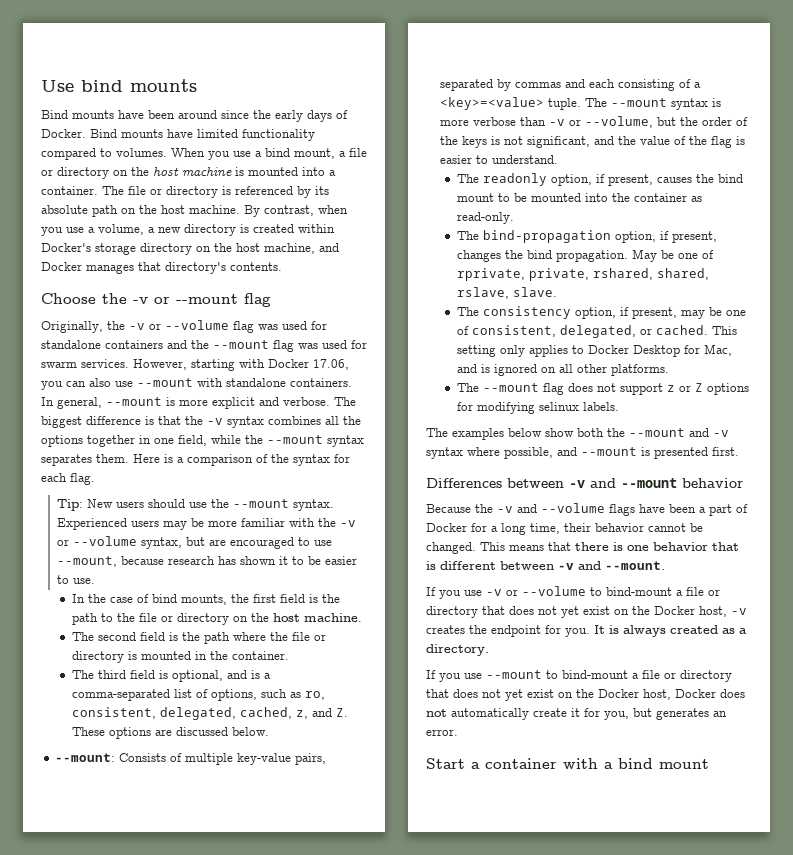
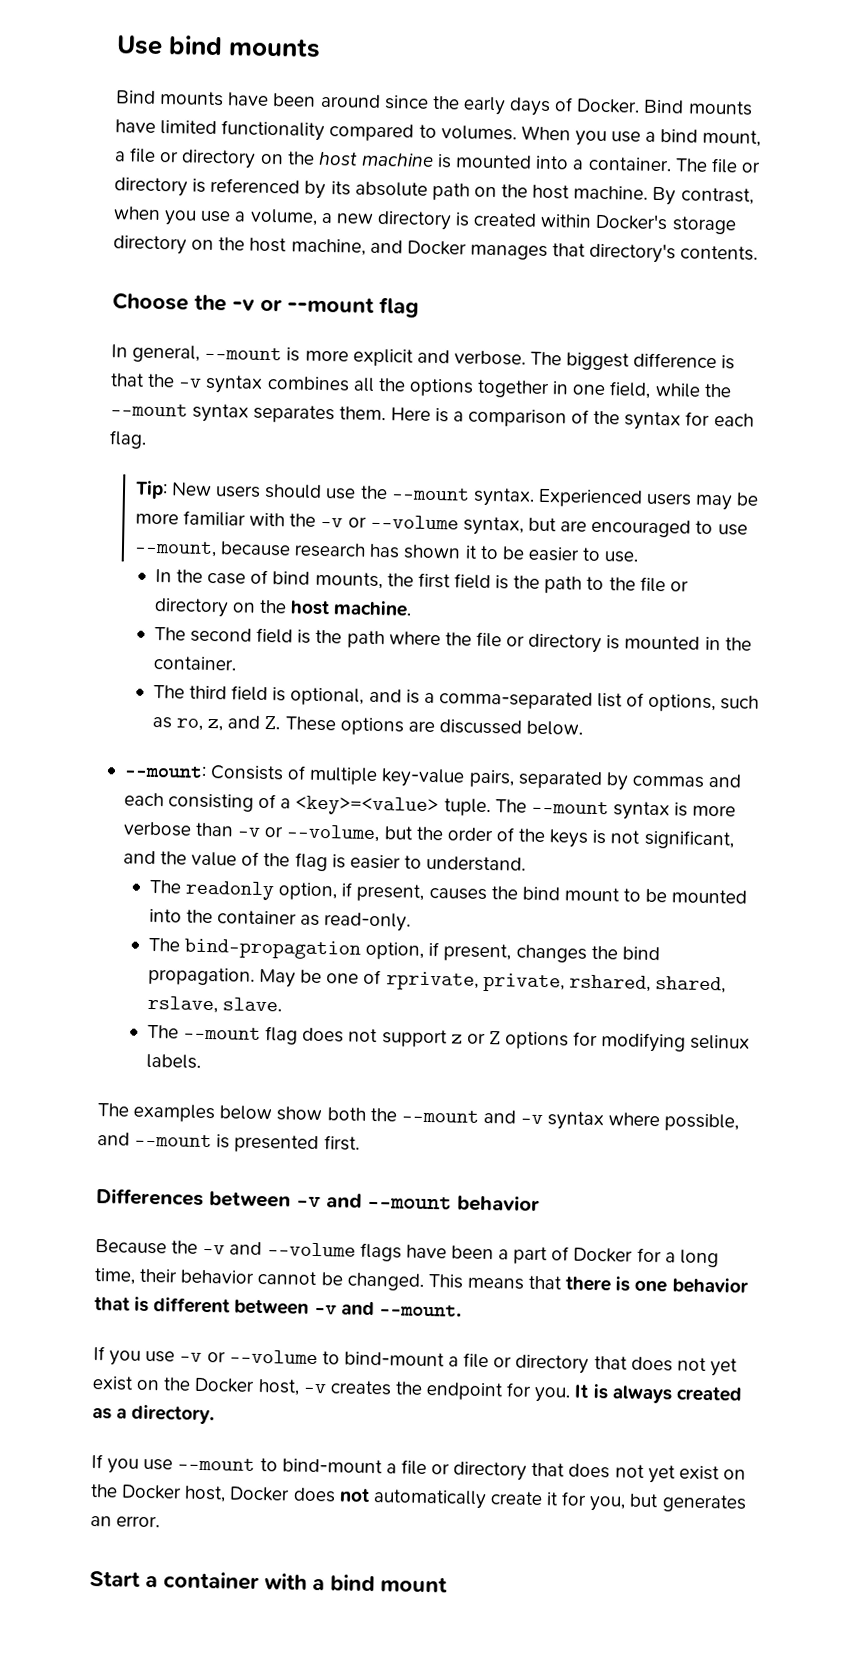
[41,320,327,333] [41,340,367,352] [41,359,349,371] [41,378,352,390] Originally, the -v or --volume flag was used for standalone containers and the --mount flag was used for swarm services. However, starting with Docker 17.06, you can also use --mount with standalone containers. -> (419, 307) none
[71,707,292,720] consistent, delegated, cached, -> (203, 724) none
[456,306,746,319] [456,325,737,338] [456,344,732,357] [456,364,669,376] // The consistency option, if present, may be one of consistent, delegated, or cached. This setting only applies to Docker Desktop for Mac, and is ignored on all other platforms. -> (282, 1004) none

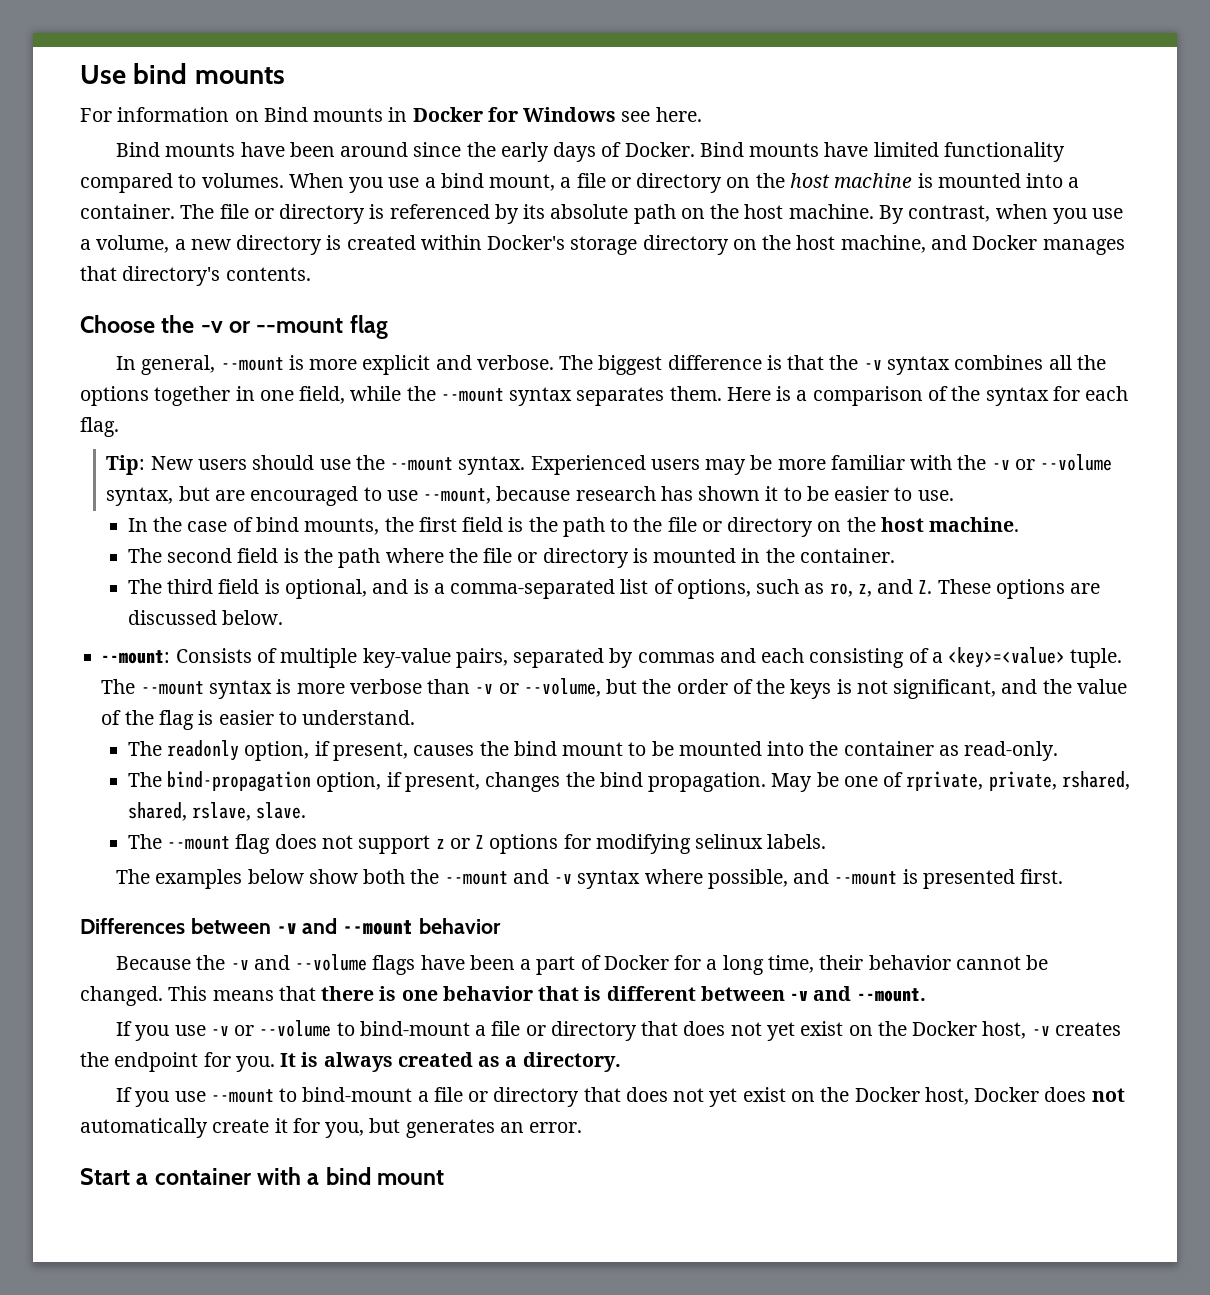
(322, 48) none -> [80,107,702,122] // For information on Bind mounts in Docker for Windows see here.

